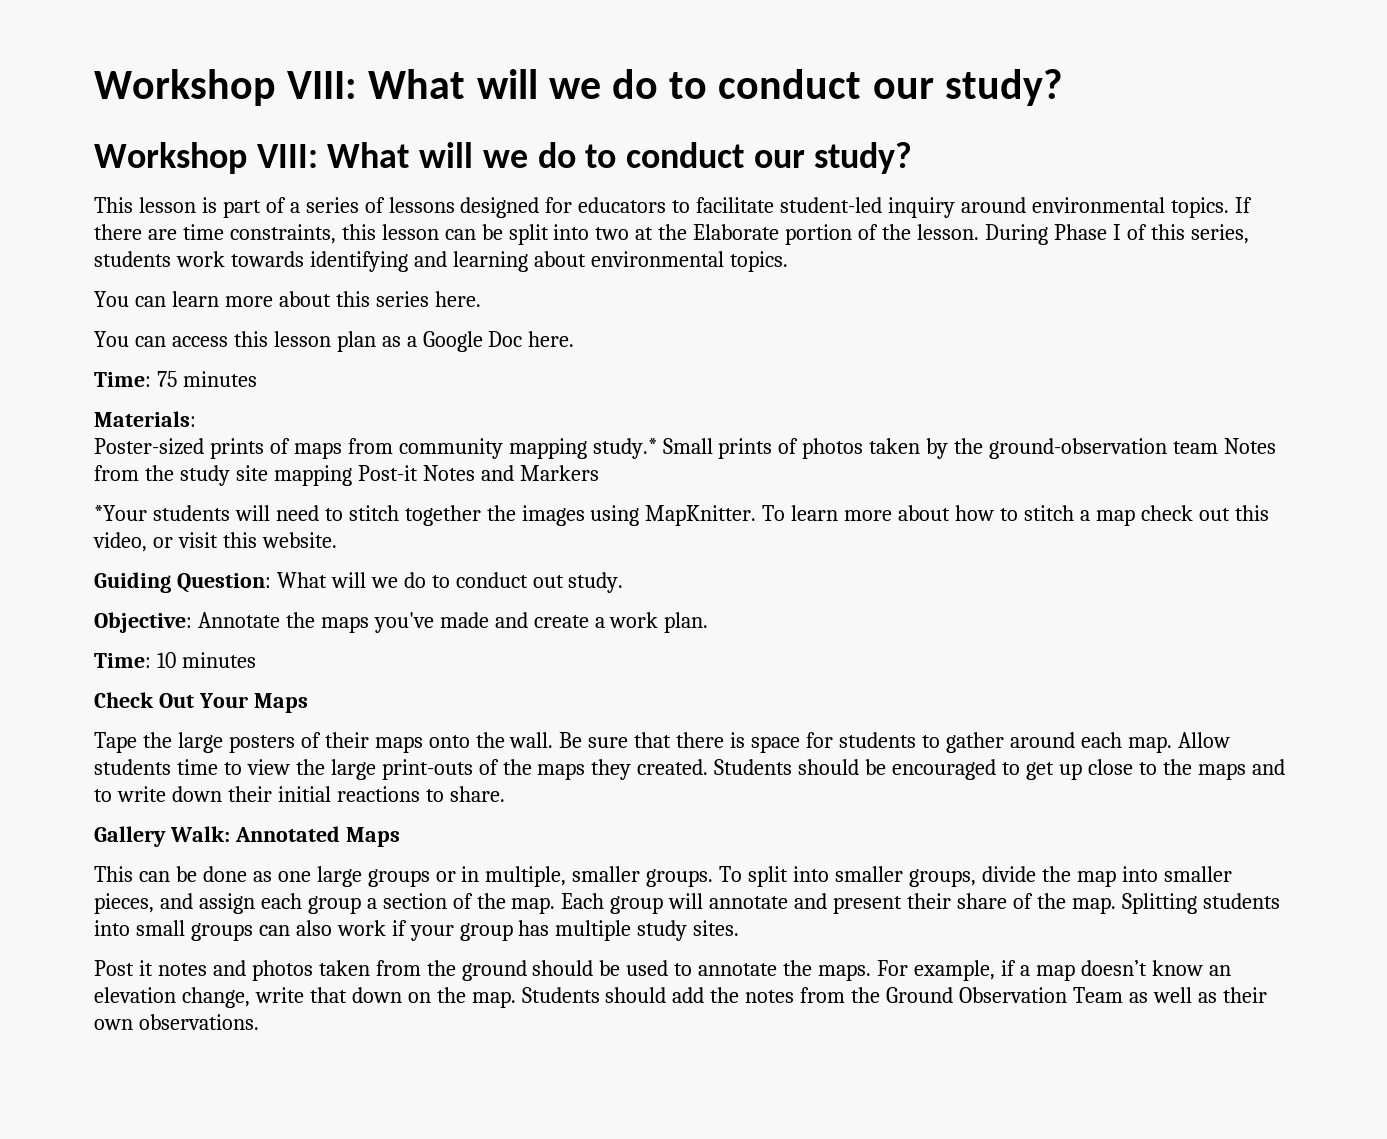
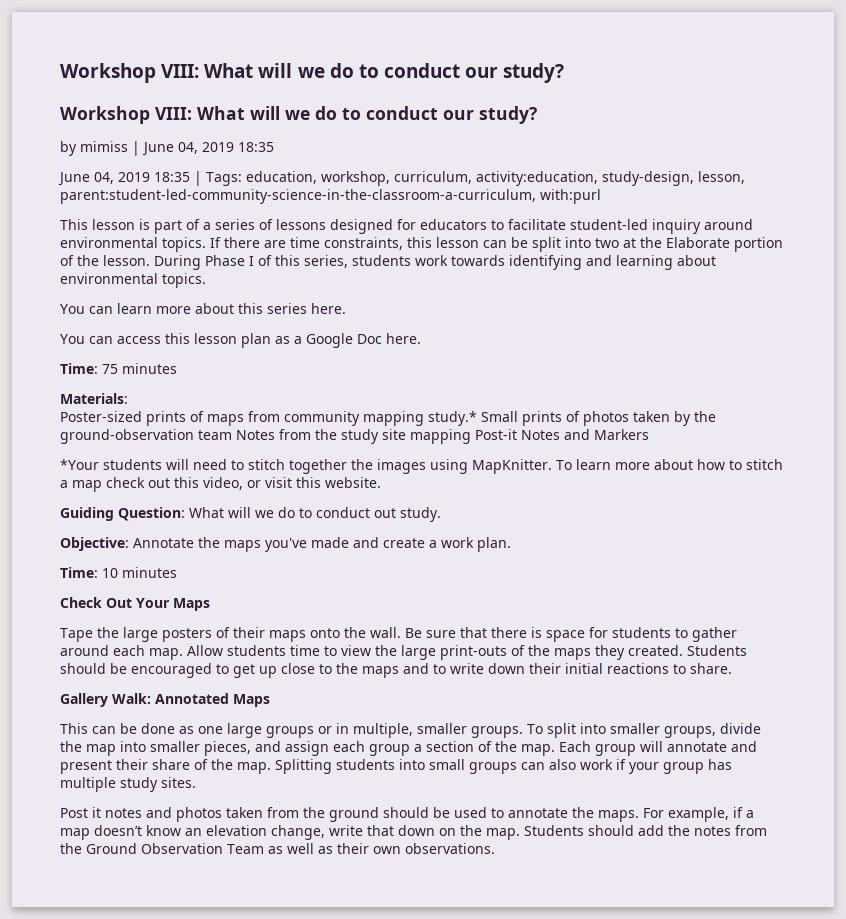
(913, 158) none -> [60,141,274,156] [58,171,745,186] [60,189,601,204] // by mimiss | June 04, 2019 18:35 // June 04, 2019 18:35 | Tags: education, workshop, curriculum, activity:education, study-design, lesson, parent:student-led-community-science-in-the-classroom-a-curriculum, with:purl

